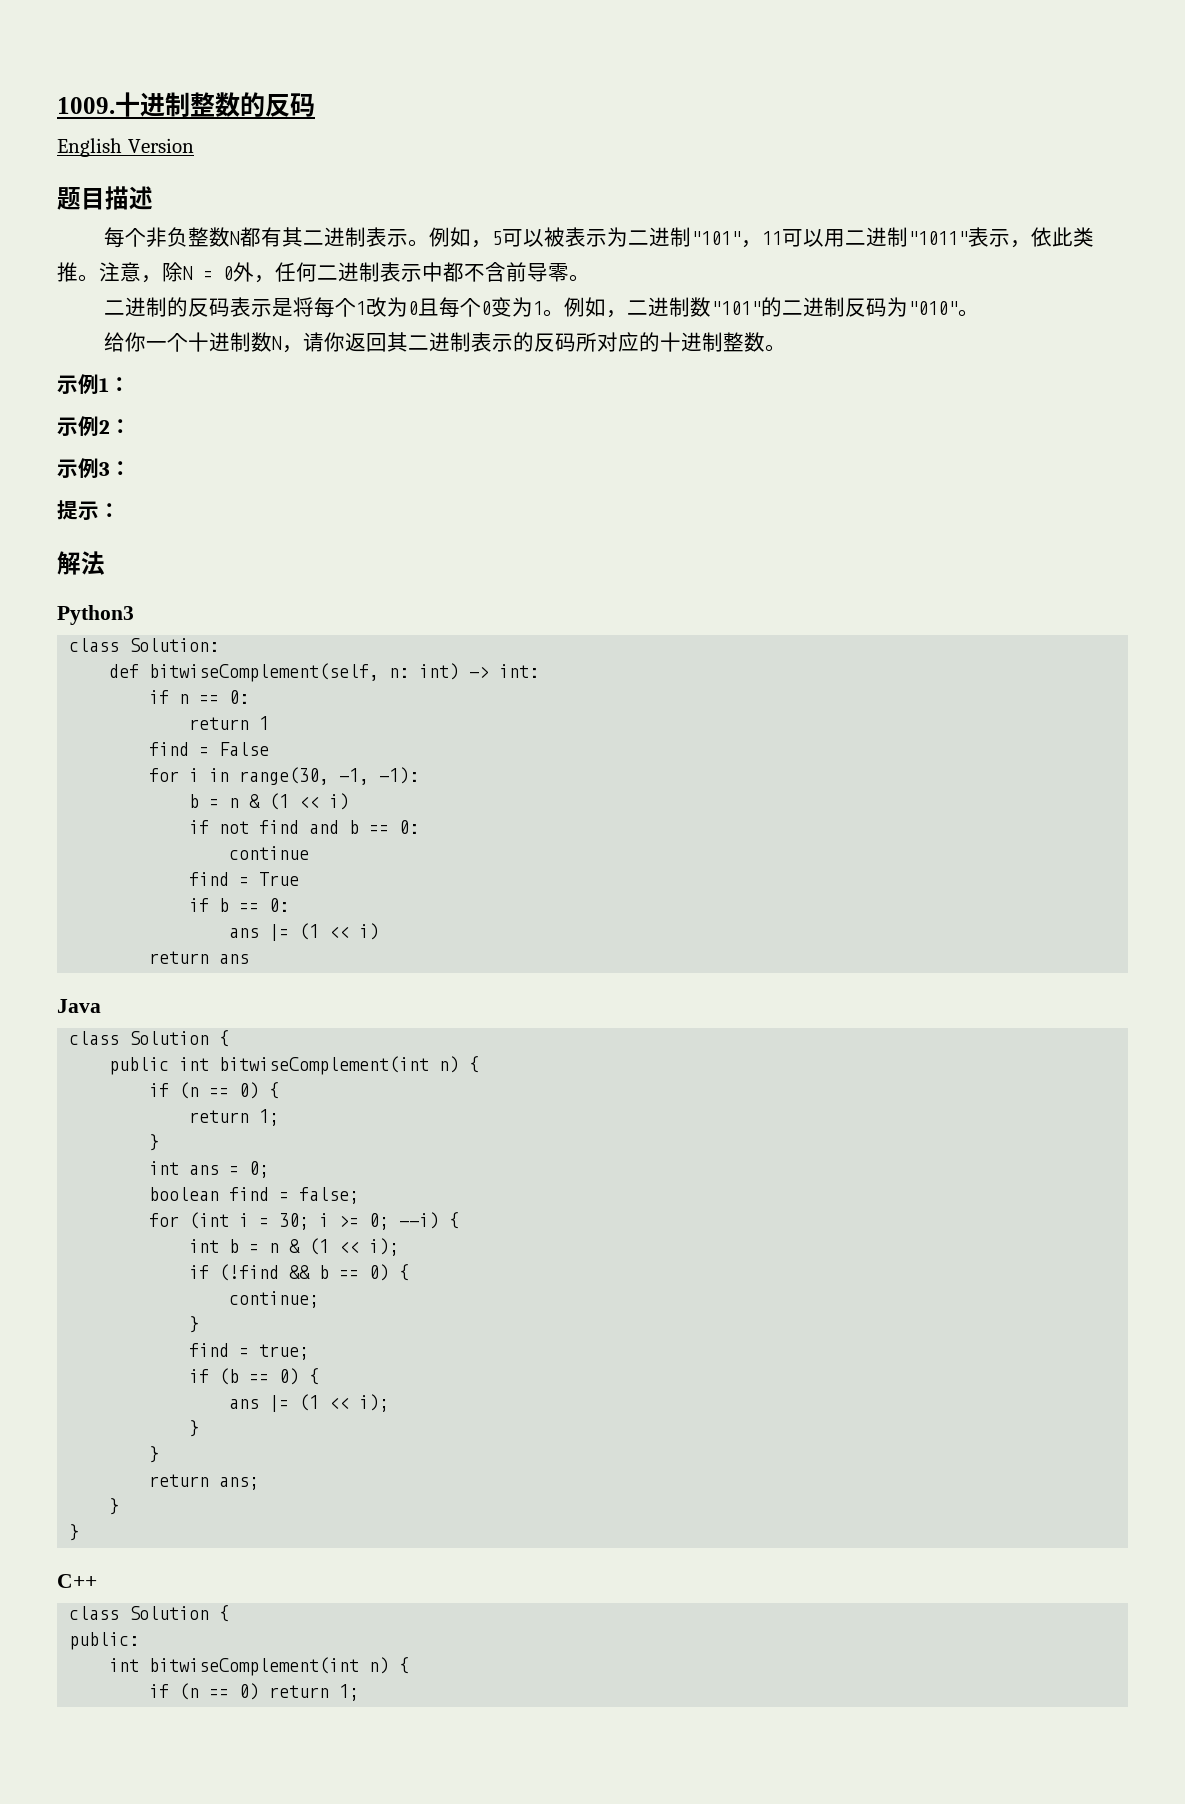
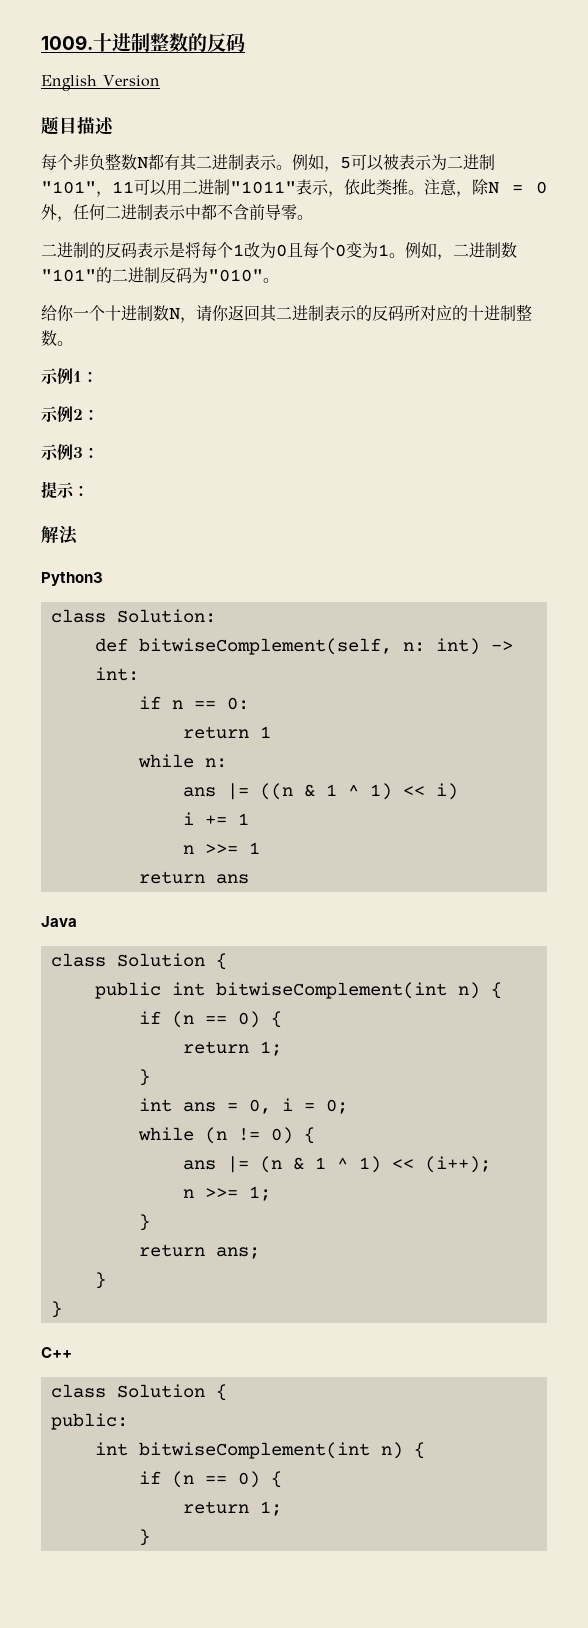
[149,742,270,756] [149,767,420,785] [189,793,350,810] [189,820,420,834] [229,846,310,860] [189,872,300,886] [189,898,290,912] [229,923,380,941] find = False // for i in range(30, -1, -1): // b = n & (1 << i) // if not find and b == 0: // continue // find = True // if b == 0: // ans |= (1 << i) -> [137,754,227,768] [182,783,458,800] [182,812,249,825] [182,842,260,854] while n: // ans |= ((n & 1 ^ 1) << i) // i += 1 // n >>= 1
[249,1161,270,1178] [149,1187,360,1204] [149,1212,460,1230] [189,1238,400,1256] [189,1264,410,1281] [229,1291,320,1308] [189,1316,200,1333] [189,1343,310,1360] [189,1368,320,1385] [229,1394,390,1412] [189,1420,200,1437] 0; // boolean find = false; // for (int i = 30; i >= 0; --i) { // int b = n & (1 << i); // if (!find && b == 0) { // continue; // } // find = true; // if (b == 0) { // ans |= (1 << i); // } -> [248,1098,348,1114] [137,1127,315,1144] [182,1156,491,1173] [182,1186,271,1201] 0, i = 0; // while (n != 0) { // ans |= (n & 1 ^ 1) << (i++); // n >>= 1;
[269,1684,360,1701] return 1; -> [270,1471,282,1488] [182,1501,282,1516] [138,1529,150,1546] { // return 1; // }

